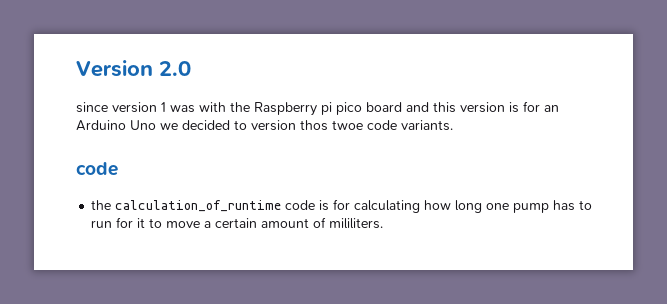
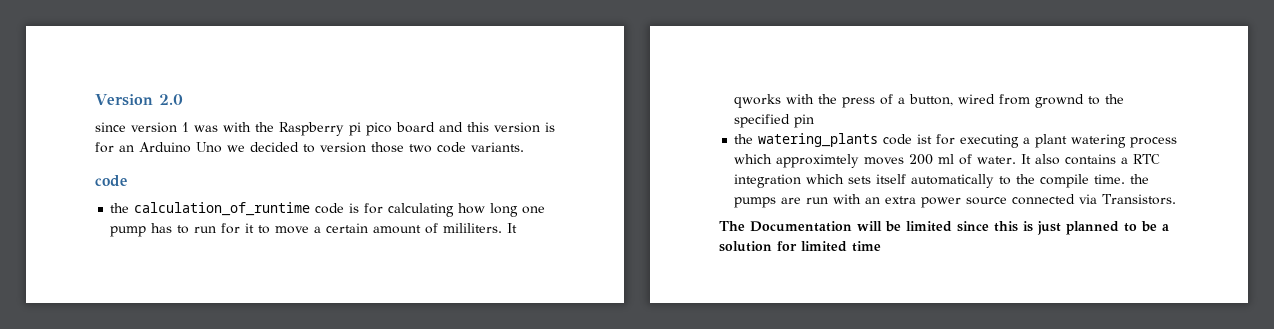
[300,120,363,131] thos twoe -> [371,142,432,153] those two
(384, 223) none -> [507,223,518,233] [734,94,1125,108] [734,114,815,128] [734,133,1178,148] [734,154,1161,168] [734,174,1150,188] [734,194,1177,208] [719,221,1169,235] [719,241,881,252] It qworks with the press of a button, wired from grownd to the specified pin // the watering_plants code ist for executing a plant watering process which approximtely moves 200 ml of water. It also contains a RTC integration which sets itself automatically to the compile time. the pumps are run with an extra power source connected via Transistors. // The Documentation will be limited since this is just planned to be a solution for limited time

